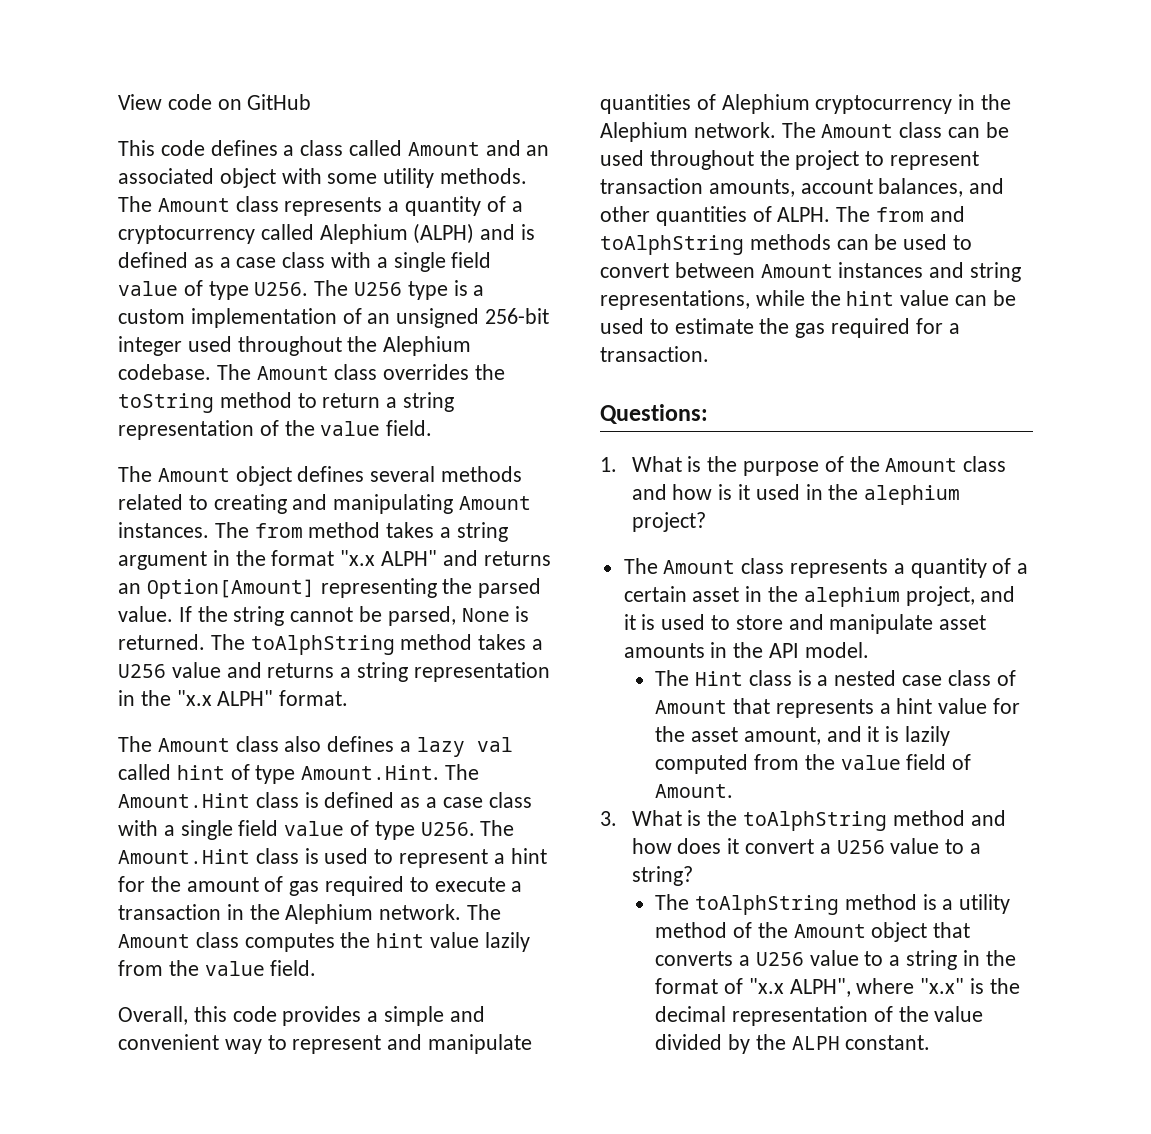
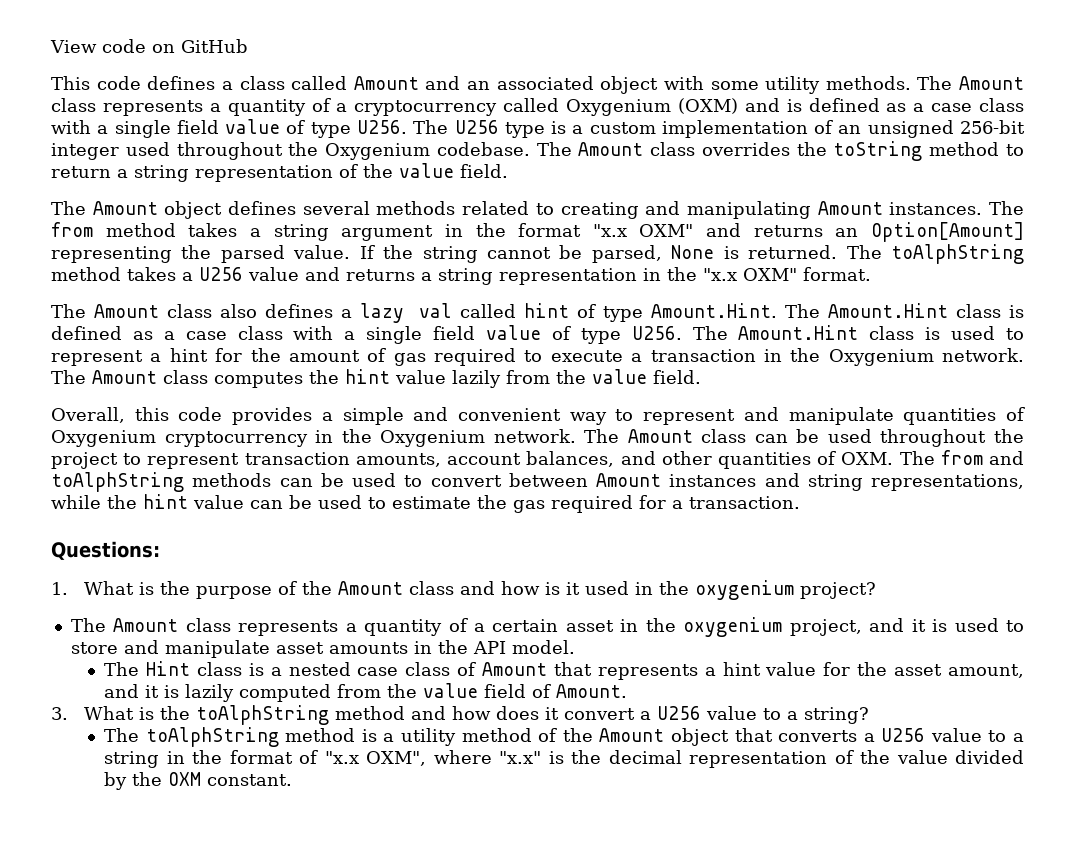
[319,223,475,244] Alephium (ALPH) -> [566,98,738,116] Oxygenium (OXM)
[383,336,472,356] Alephium -> [325,143,431,160] Oxygenium
[381,550,438,566] ALPH" -> [639,224,694,237] OXM"
[217,690,274,706] ALPH" -> [743,268,797,281] OXM"
[285,904,374,924] Alephium -> [828,349,934,366] Oxygenium
[721,94,810,114] Alephium -> [51,430,156,447] Oxygenium
[600,122,688,142] Alephium -> [380,430,486,447] Oxygenium
[777,207,831,222] ALPH. -> [841,452,894,465] OXM.
[864,485,961,505] alephium -> [695,580,795,600] oxygenium
[803,587,900,607] alephium -> [683,617,783,637] oxygenium
[789,978,851,997] ALPH", -> [366,751,427,766] OXM",
[791,1036,840,1050] ALPH -> [168,772,202,786] OXM

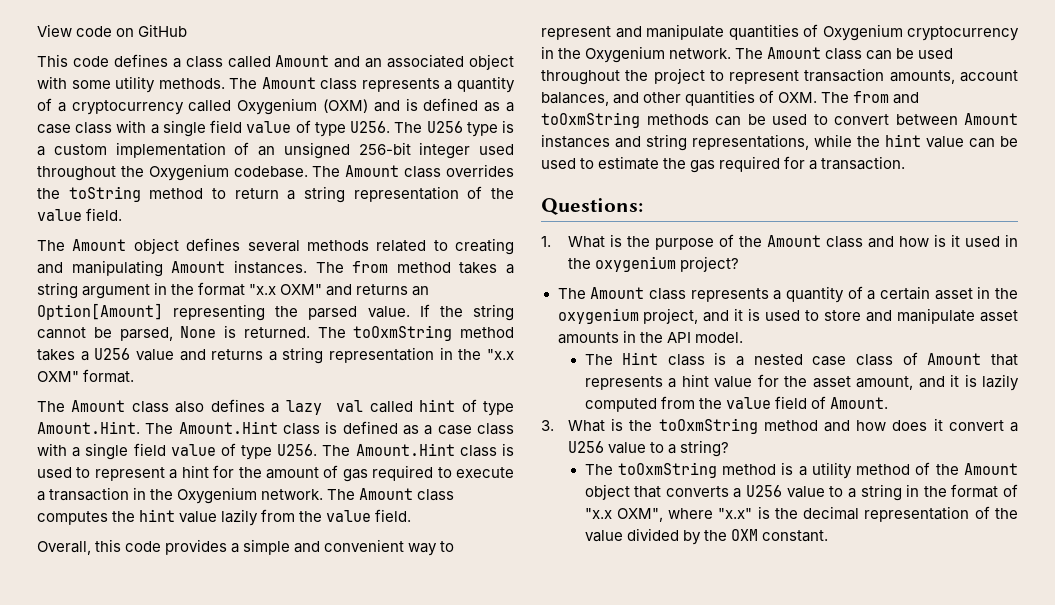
[891,244,1024,264] toAlphString -> [353,325,453,341] toOxmString
[51,472,184,492] toAlphString -> [541,112,640,128] toOxmString
[196,705,330,725] toAlphString -> [658,418,758,434] toOxmString
[145,727,279,747] toAlphString -> [617,462,717,478] toOxmString

